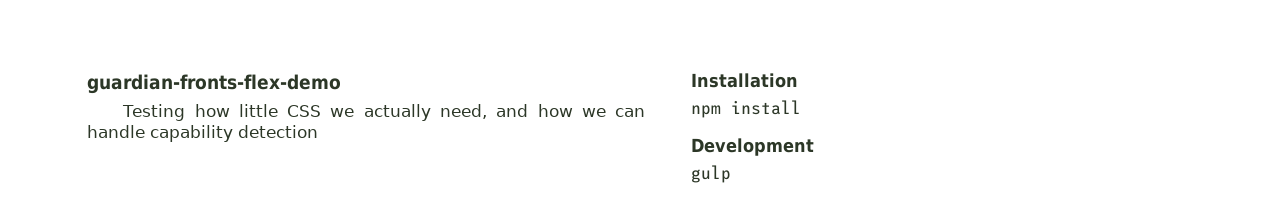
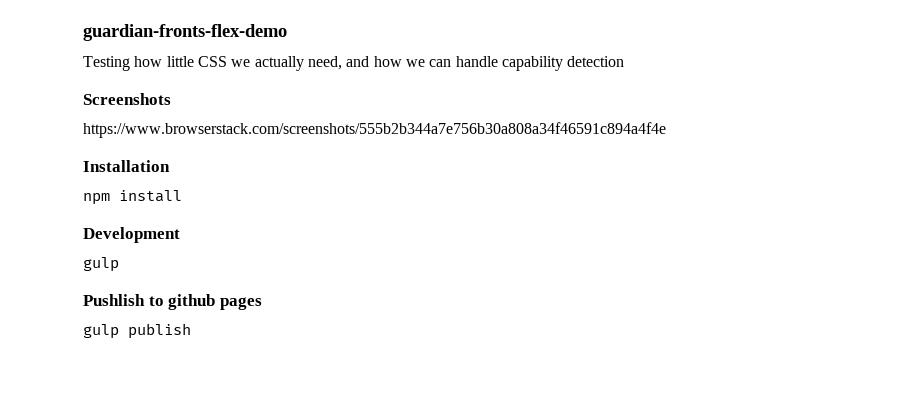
(318, 131) none -> [83,93,171,105] [83,122,666,138] // Screenshots // https://www.browserstack.com/screenshots/555b2b344a7e756b30a808a34f46591c894a4f4e
(731, 174) none -> [83,294,262,310] [83,323,191,339] // Pushlish to github pages // gulp publish

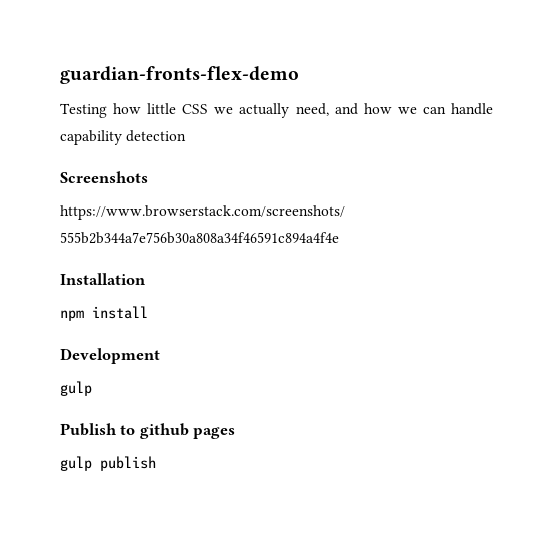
[83,294,145,306] Pushlish -> [60,423,117,436] Publish

